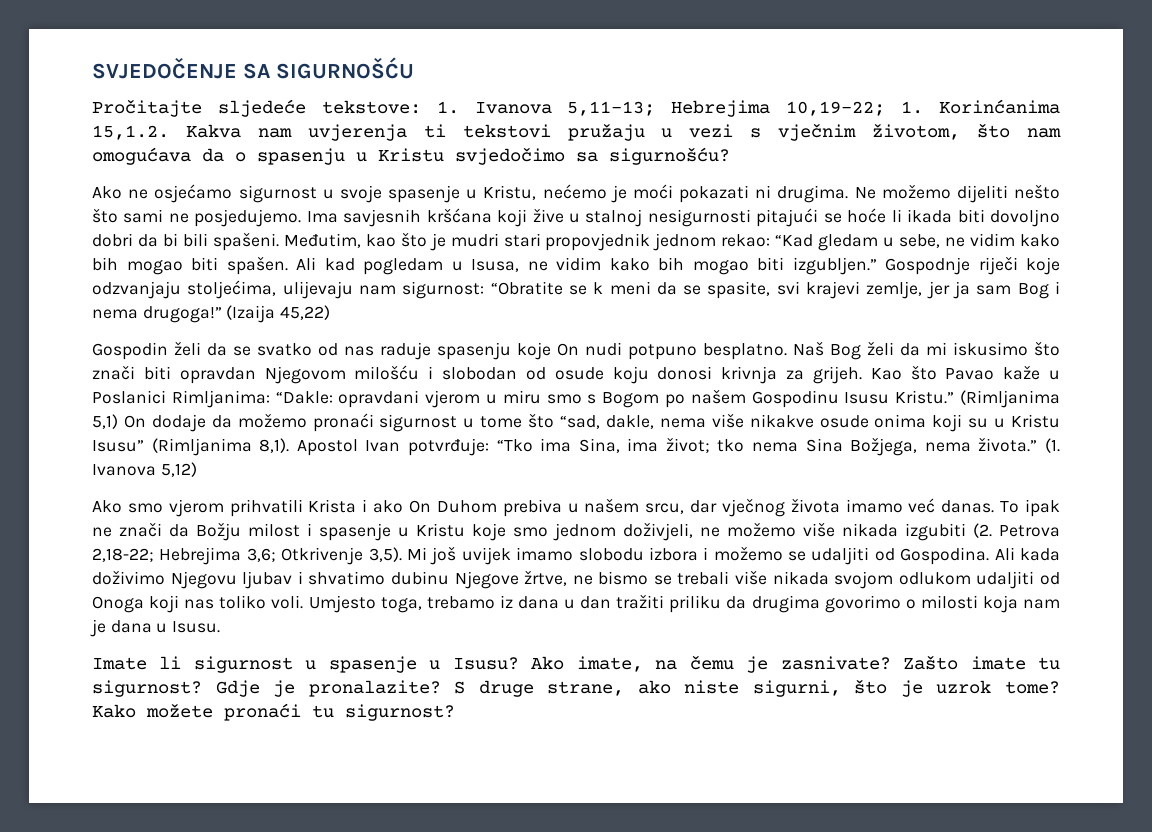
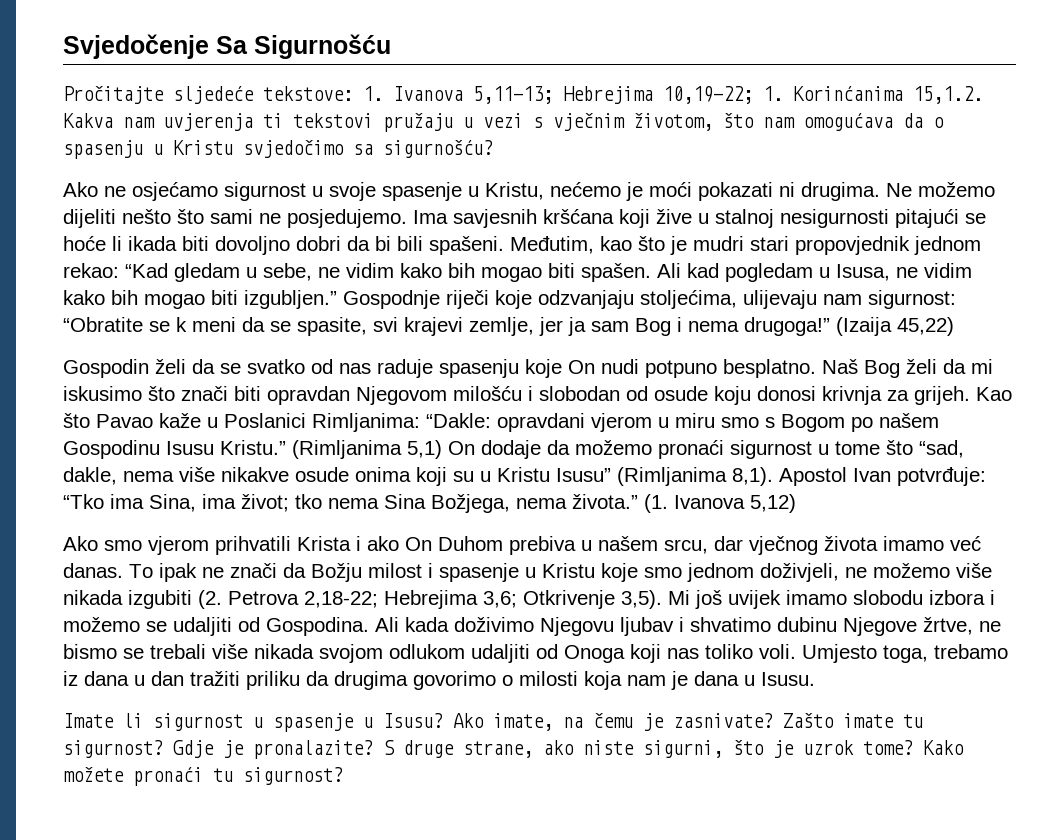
[92,57,414,79] SVJEDOČENJE SA SIGURNOŠĆU -> [63,34,391,59] Svjedočenje Sa Sigurnošću

